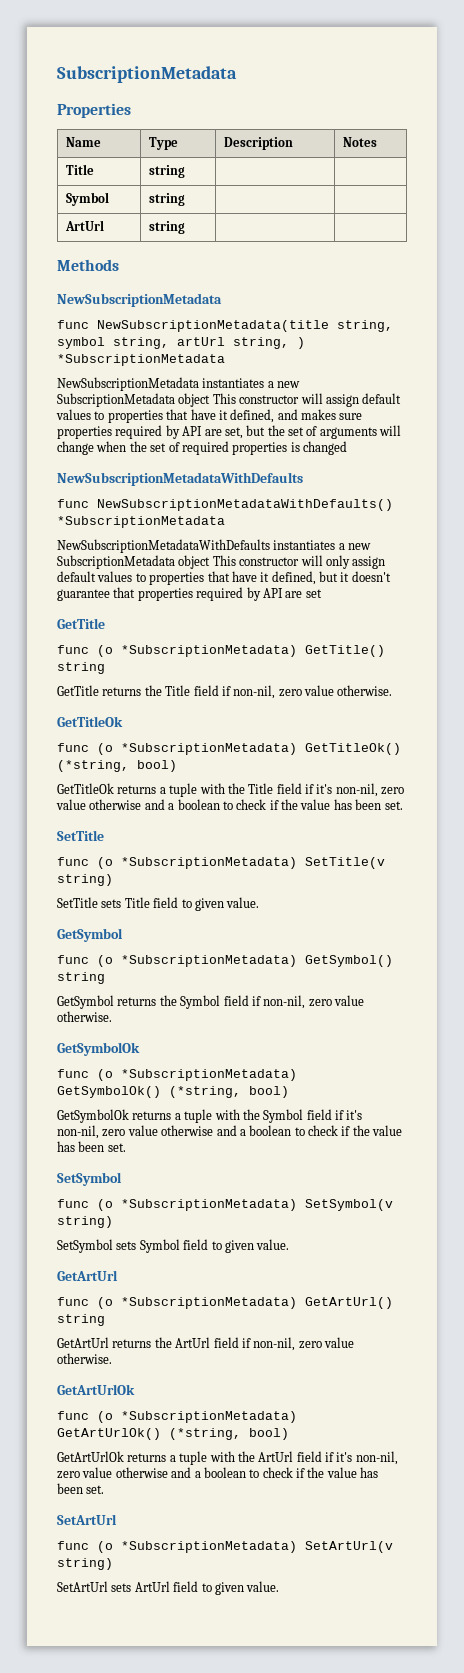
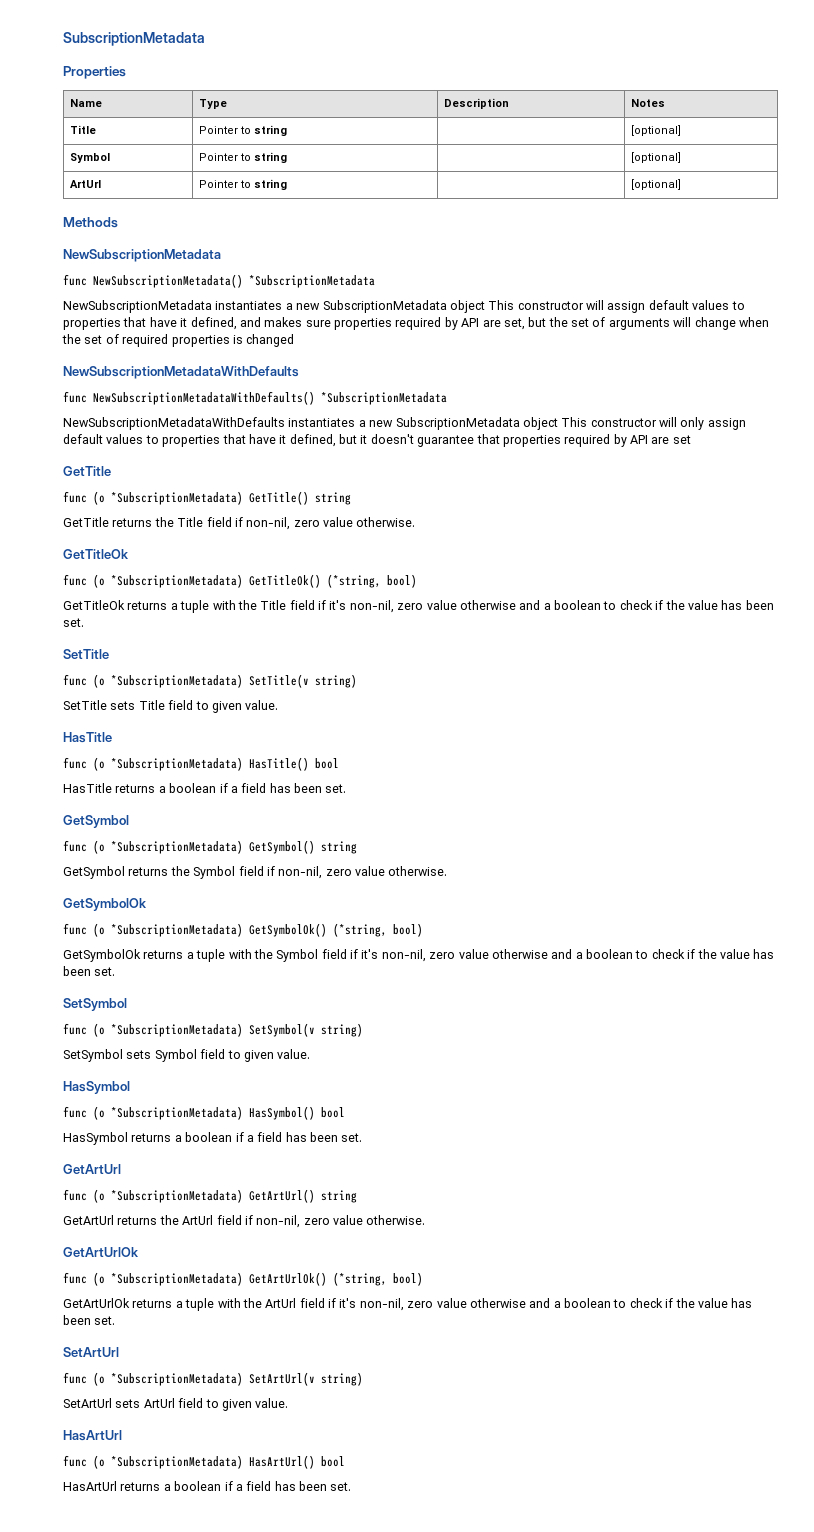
[148,165,185,178] string | | -> [199,125,288,136] [631,125,682,136] Pointer to string | | [optional]
[148,193,185,206] string | | -> [199,152,288,163] [631,152,682,163] Pointer to string | | [optional]
[148,221,185,234] string | | -> [199,179,288,190] [631,179,682,190] Pointer to string | | [optional]
[97,320,393,332] [57,337,305,349] NewSubscriptionMetadata(title string, symbol string, artUrl string, ) -> [93,274,243,288] NewSubscriptionMetadata()
(260, 902) none -> [63,732,112,743] [63,757,339,771] [63,783,347,793] // HasTitle // func (o *SubscriptionMetadata) HasTitle() bool // HasTitle returns a boolean if a field has been set.
(290, 1244) none -> [63,1081,130,1094] [63,1106,345,1120] [63,1132,363,1145] // HasSymbol // func (o *SubscriptionMetadata) HasSymbol() bool // HasSymbol returns a boolean if a field has been set.
(280, 1586) none -> [63,1430,122,1441] [63,1455,345,1469] [63,1481,352,1491] // HasArtUrl // func (o *SubscriptionMetadata) HasArtUrl() bool // HasArtUrl returns a boolean if a field has been set.

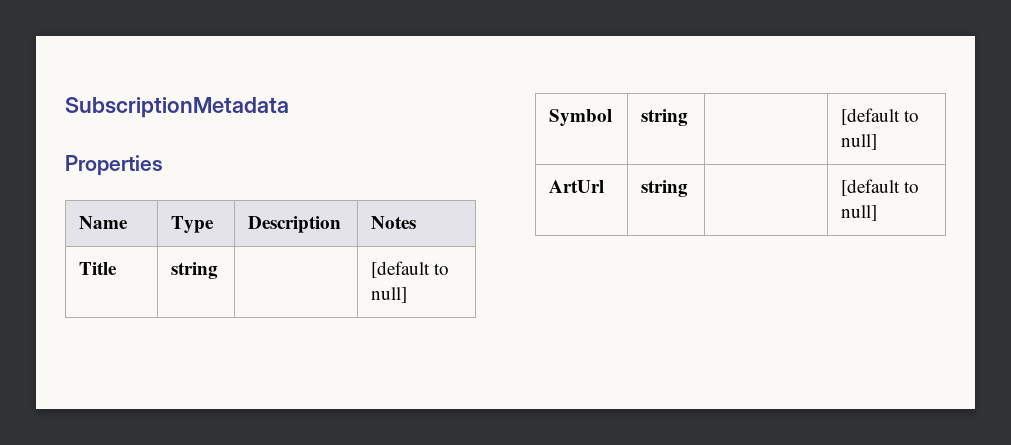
[199,125,288,136] [631,125,682,136] Pointer to string | | [optional] -> [171,262,219,279] [371,261,450,278] [371,287,408,303] string | | [default to null]
[199,152,288,163] [631,152,682,163] Pointer to string | | [optional] -> [641,109,689,126] [841,108,920,125] [841,134,878,150] string | | [default to null]
[199,179,288,190] [631,179,682,190] [63,217,118,228] [63,249,221,262] [63,274,375,288] [63,300,745,313] [63,317,769,330] [62,334,295,347] [63,366,299,379] [63,391,447,405] [63,417,746,430] [63,434,691,447] [63,466,111,476] [63,491,351,505] [63,517,416,530] [63,549,129,559] [63,574,417,588] [63,600,774,613] [63,618,84,627] [63,649,109,659] [63,674,357,688] [63,700,279,713] [63,732,112,743] [63,757,339,771] [63,783,347,793] [63,815,129,828] [63,840,357,854] [63,866,448,879] [63,898,147,911] [63,923,423,937] [63,949,775,962] [63,966,116,976] [63,998,127,1011] [63,1023,363,1037] [63,1049,311,1062] [63,1081,130,1094] [63,1106,345,1120] [63,1132,363,1145] [63,1164,121,1174] [63,1189,357,1203] [63,1215,426,1228] [63,1247,139,1257] [63,1272,423,1286] [63,1298,753,1311] [63,1315,116,1325] [63,1347,119,1357] [63,1372,363,1386] [63,1398,289,1411] [63,1430,122,1441] [63,1455,345,1469] [63,1481,352,1491] Pointer to string | | [optional] // Methods // NewSubscriptionMetadata // func NewSubscriptionMetadata() *SubscriptionMetadata // NewSubscriptionMetadata instantiates a new SubscriptionMetadata object This constructor will assign default values to properties that have it defined, and makes sure properties required by API are set, but the set of arguments will change when the set of required properties is changed // NewSubscriptionMetadataWithDefaults // func NewSubscriptionMetadataWithDefaults() *SubscriptionMetadata // NewSubscriptionMetadataWithDefaults instantiates a new SubscriptionMetadata object This constructor will only assign default values to properties that have it defined, but it doesn't guarantee that properties required by API are set // GetTitle // func (o *SubscriptionMetadata) GetTitle() string // GetTitle returns the Title field if non-nil, zero value otherwise. // GetTitleOk // func (o *SubscriptionMetadata) GetTitleOk() (*string, bool) // GetTitleOk returns a tuple with the Title field if it's non-nil, zero value otherwise and a boolean to check if the value has been set. // SetTitle // func (o *SubscriptionMetadata) SetTitle(v string) // SetTitle sets Title field to given value. // HasTitle // func (o *SubscriptionMetadata) HasTitle() bool // HasTitle returns a boolean if a field has been set. // GetSymbol // func (o *SubscriptionMetadata) GetSymbol() string // GetSymbol returns the Symbol field if non-nil, zero value otherwise. // GetSymbolOk // func (o *SubscriptionMetadata) GetSymbolOk() (*string, bool) // GetSymbolOk returns a tuple with the Symbol field if it's non-nil, zero value otherwise and a boolean to check if the value has been set. // SetSymbol // func (o *SubscriptionMetadata) SetSymbol(v string) // SetSymbol sets Symbol field to given value. // HasSymbol // func (o *SubscriptionMetadata) HasSymbol() bool // HasSymbol returns a boolean if a field has been set. // GetArtUrl // func (o *SubscriptionMetadata) GetArtUrl() string // GetArtUrl returns the ArtUrl field if non-nil, zero value otherwise. // GetArtUrlOk // func (o *SubscriptionMetadata) GetArtUrlOk() (*string, bool) // GetArtUrlOk returns a tuple with the ArtUrl field if it's non-nil, zero value otherwise and a boolean to check if the value has been set. // SetArtUrl // func (o *SubscriptionMetadata) SetArtUrl(v string) // SetArtUrl sets ArtUrl field to given value. // HasArtUrl // func (o *SubscriptionMetadata) HasArtUrl() bool // HasArtUrl returns a boolean if a field has been set. -> [641,180,689,197] [841,179,920,196] [841,205,878,221] string | | [default to null]

